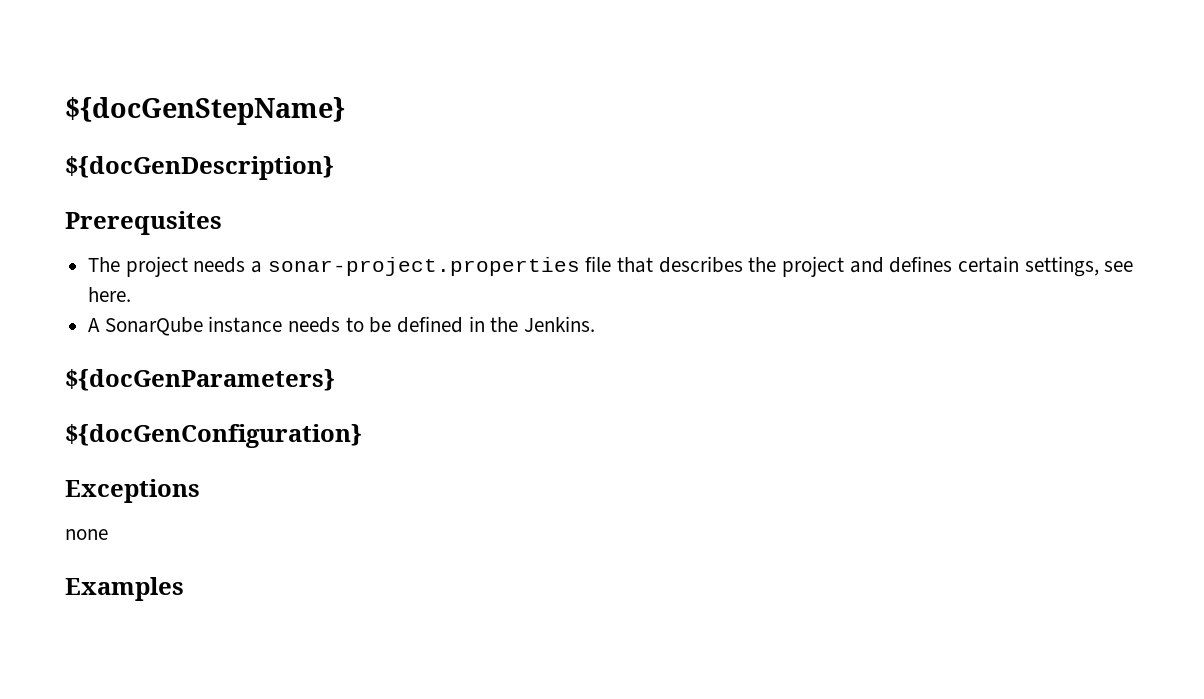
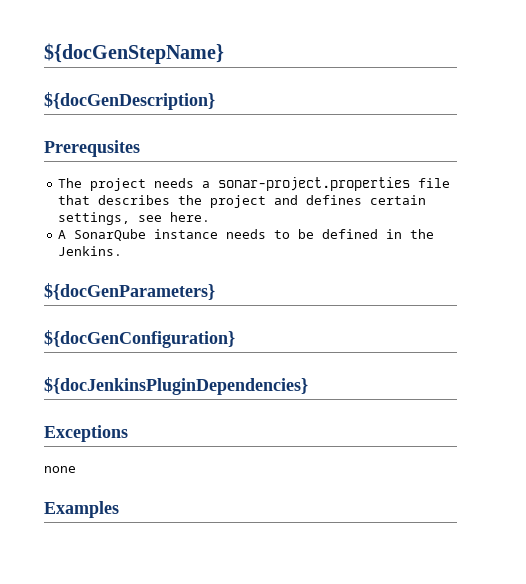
(362, 436) none -> [44,377,308,395] // ${docJenkinsPluginDependencies}

